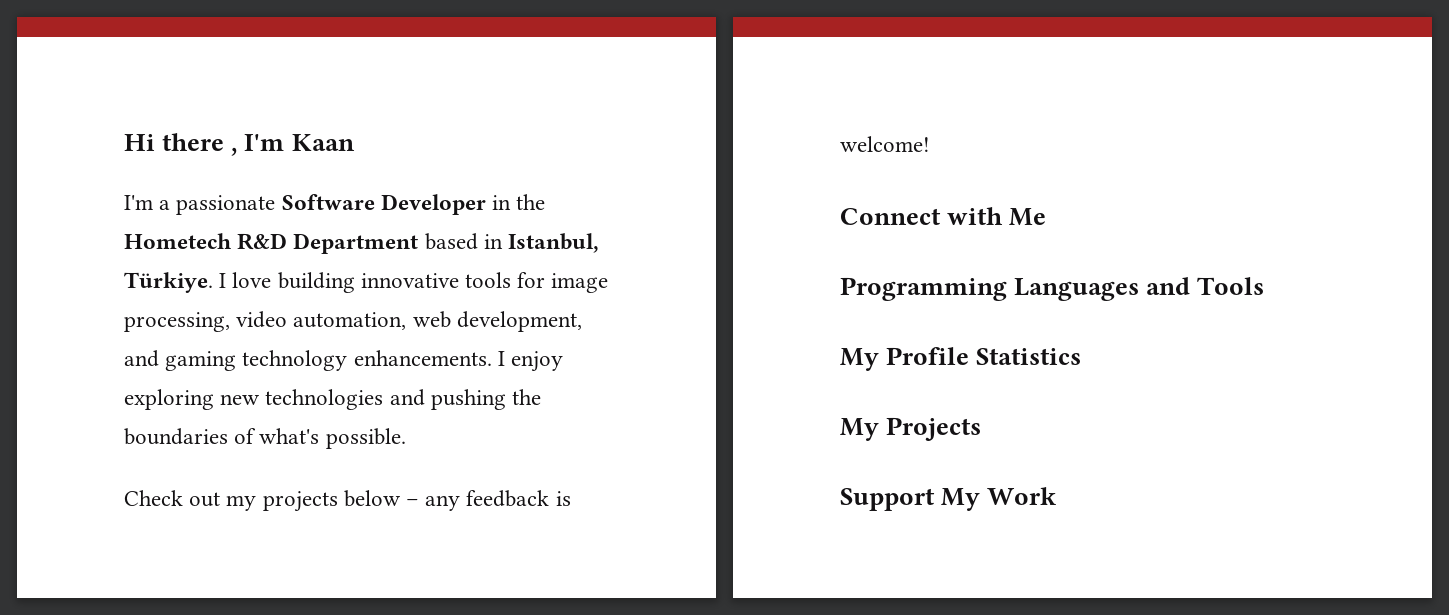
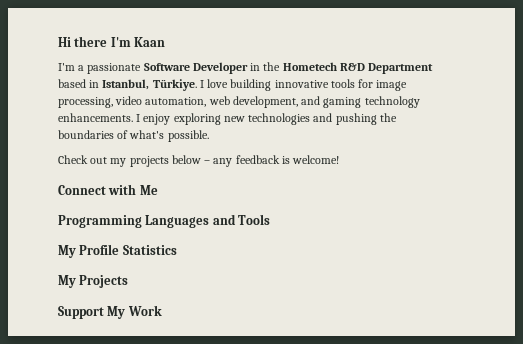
[231,147,238,156] , -> (108, 41) none

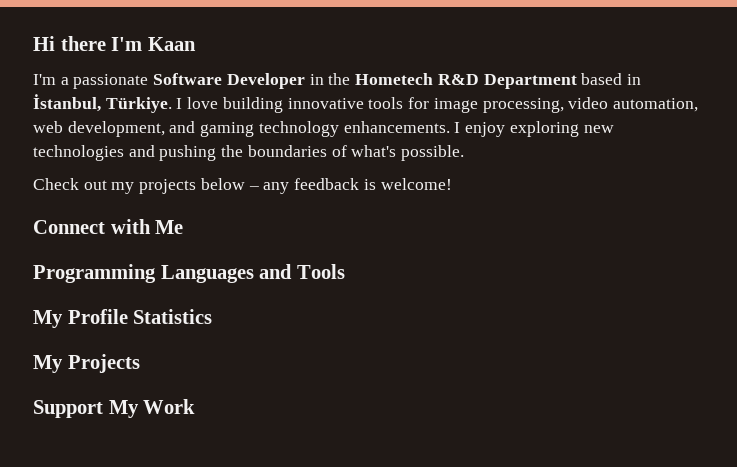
[102,79,150,90] Istanbul, -> [33,94,101,112] İstanbul,

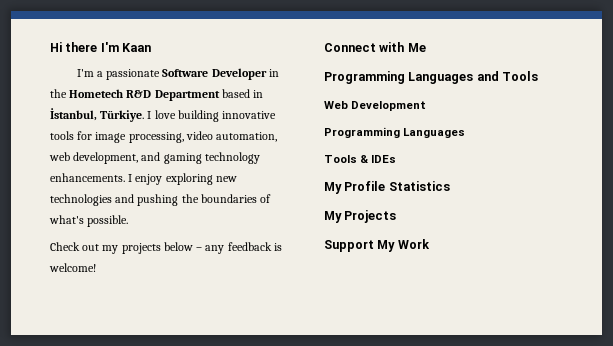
(345, 271) none -> [324,101,427,111] [324,127,466,138] [324,155,397,163] // Web Development // Programming Languages // Tools & IDEs

